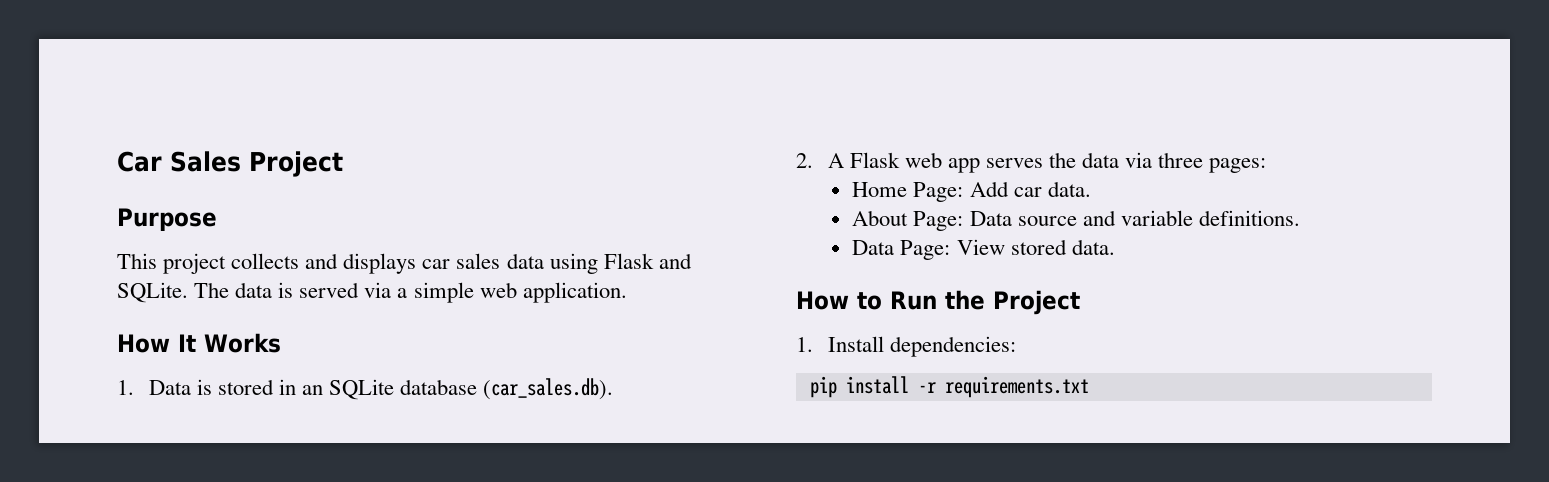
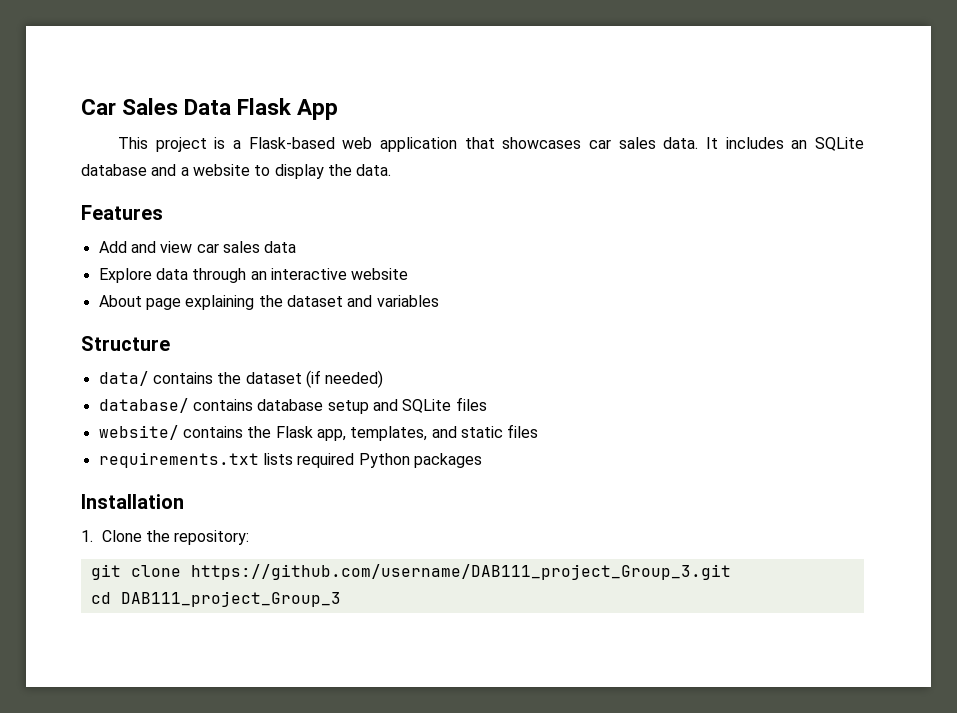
[249,151,343,177] [117,208,217,231] Project // Purpose -> [184,98,339,120] Data Flask App
[231,253,692,274] [117,282,627,303] [117,333,281,353] [117,378,614,400] [796,152,1267,173] [852,181,1091,202] [852,210,1300,231] [852,239,1115,260] [796,290,1080,315] [796,336,1016,357] [809,376,1089,398] collects and displays car sales data using Flask and SQLite. The data is served via a simple web application. // How It Works // 1. Data is stored in an SQLite database (car_sales.db). // 2. A Flask web app serves the data via three pages: // Home Page: Add car data. // About Page: Data source and variable definitions. // Data Page: View stored data. // How to Run the Project // 1. Install dependencies: // pip install -r requirements.txt -> [214,137,865,152] [81,164,392,179] [81,205,163,220] [98,241,297,253] [98,268,409,283] [98,295,439,310] [81,336,170,351] [98,370,384,388] [98,397,487,414] [98,424,539,441] [98,452,482,468] [81,494,184,509] [81,530,250,545] [90,564,731,580] [90,591,341,607] is a Flask-based web application that showcases car sales data. It includes an SQLite database and a website to display the data. // Features // Add and view car sales data // Explore data through an interactive website // About page explaining the dataset and variables // Structure // data/ contains the dataset (if needed) // database/ contains database setup and SQLite files // website/ contains the Flask app, templates, and static files // requirements.txt lists required Python packages // Installation // 1. Clone the repository: // git clone https://github.com/username/DAB111_project_Group_3.git // cd DAB111_project_Group_3

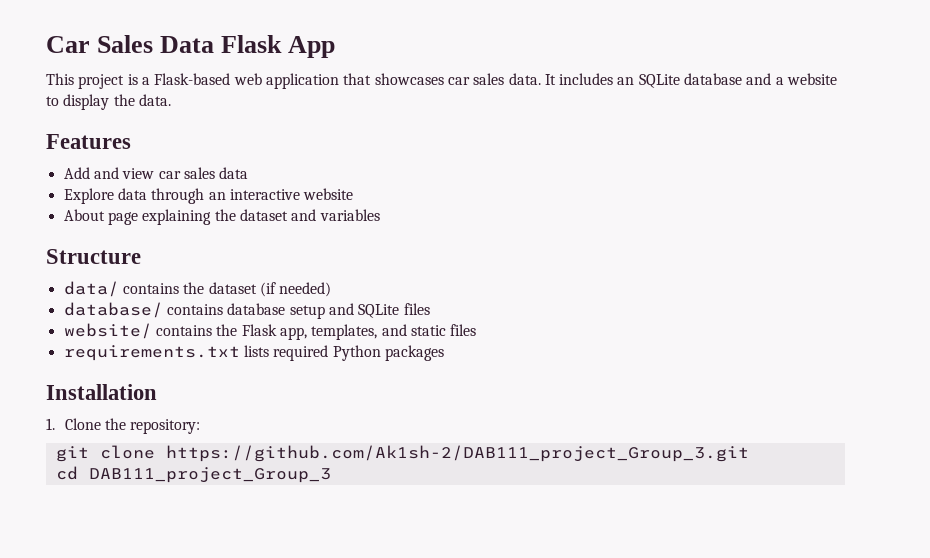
[190,564,731,580] https://github.com/username/DAB111_project_Group_3.git -> [165,445,749,462] https://github.com/Ak1sh-2/DAB111_project_Group_3.git

